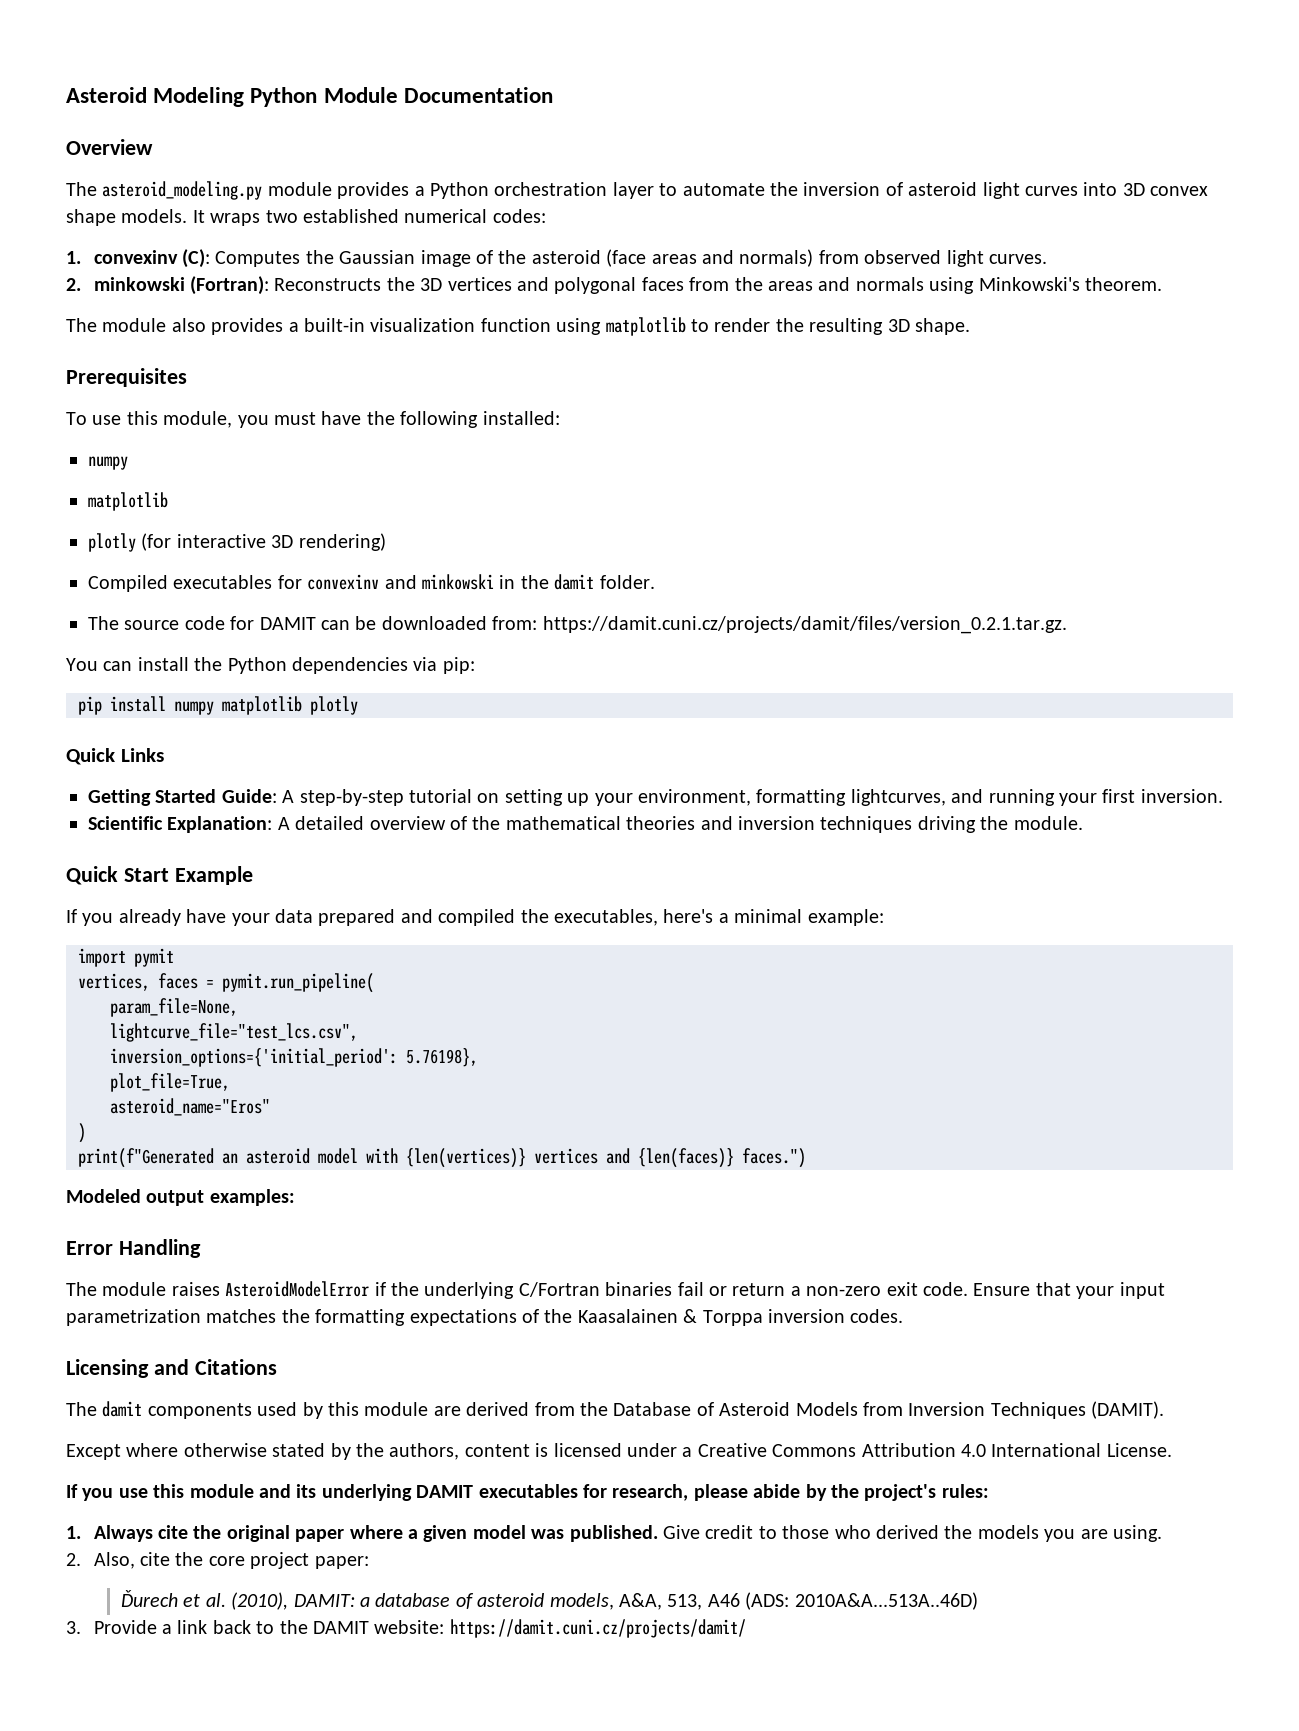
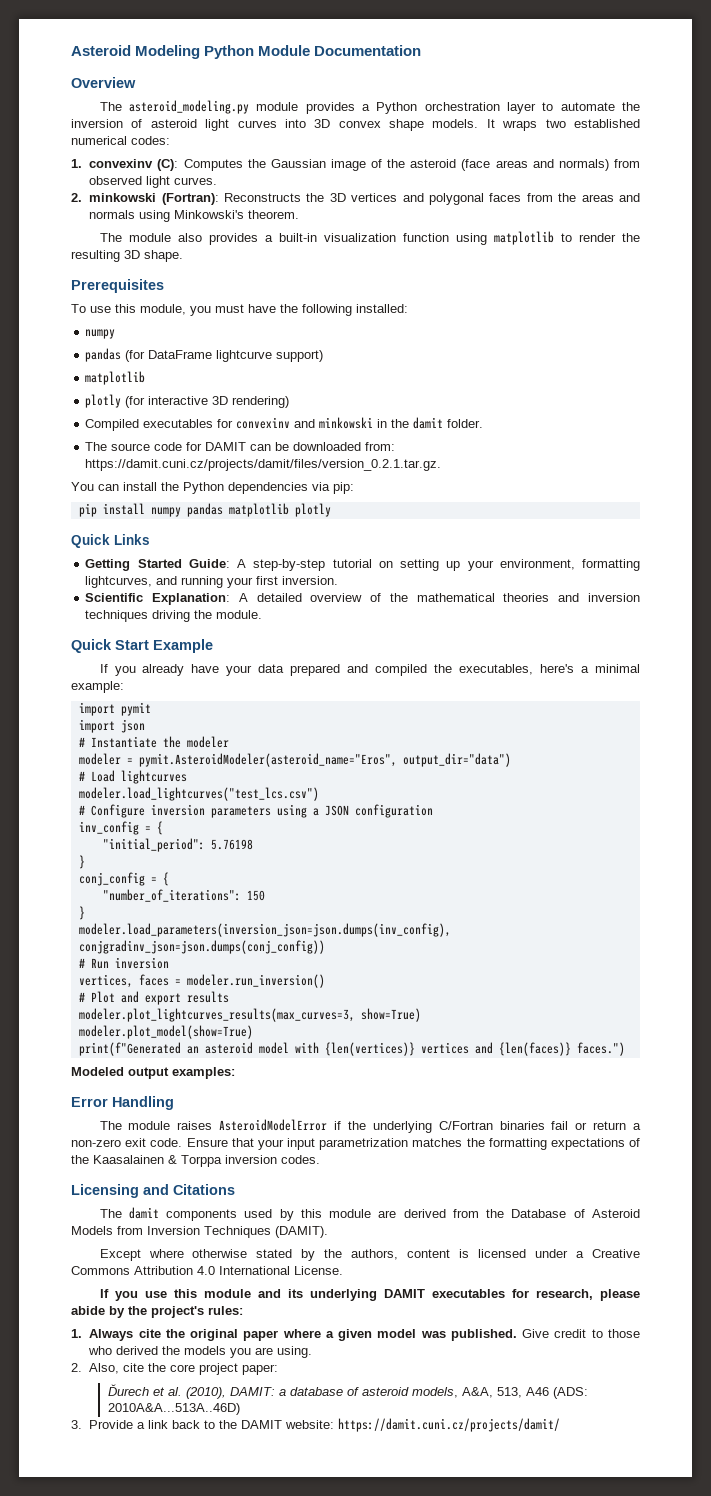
(128, 463) none -> [85,348,324,362] // pandas (for DataFrame lightcurve support)
(214, 708) none -> [186,503,223,517] pandas
[78,973,374,993] [110,998,238,1017] [110,1023,358,1042] [110,1048,478,1067] [110,1073,230,1092] [110,1098,270,1116] [78,1123,86,1143] vertices, faces = pymit.run_pipeline( // param_file=None, // lightcurve_file="test_lcs.csv", // inversion_options={'initial_period': 5.76198}, // plot_file=True, // asteroid_name="Eros" // ) -> [78,719,145,733] [78,736,229,748] [78,753,511,767] [78,770,187,784] [78,787,319,801] [78,804,433,818] [78,821,163,835] [102,838,253,852] [78,855,85,869] [78,872,169,886] [102,889,265,902] [78,906,85,920] [78,923,451,937] [78,940,325,954] [78,957,169,969] [78,974,325,988] [78,991,229,1005] [78,1008,421,1022] [78,1025,253,1039] import json // # Instantiate the modeler // modeler = pymit.AsteroidModeler(asteroid_name="Eros", output_dir="data") // # Load lightcurves // modeler.load_lightcurves("test_lcs.csv") // # Configure inversion parameters using a JSON configuration // inv_config = { // "initial_period": 5.76198 // } // conj_config = { // "number_of_iterations": 150 // } // modeler.load_parameters(inversion_json=json.dumps(inv_config), conjgradinv_json=json.dumps(conj_config)) // # Run inversion // vertices, faces = modeler.run_inversion() // # Plot and export results // modeler.plot_lightcurves_results(max_curves=3, show=True) // modeler.plot_model(show=True)

